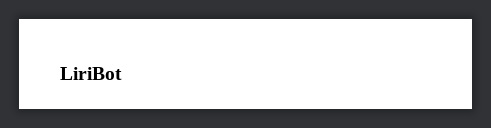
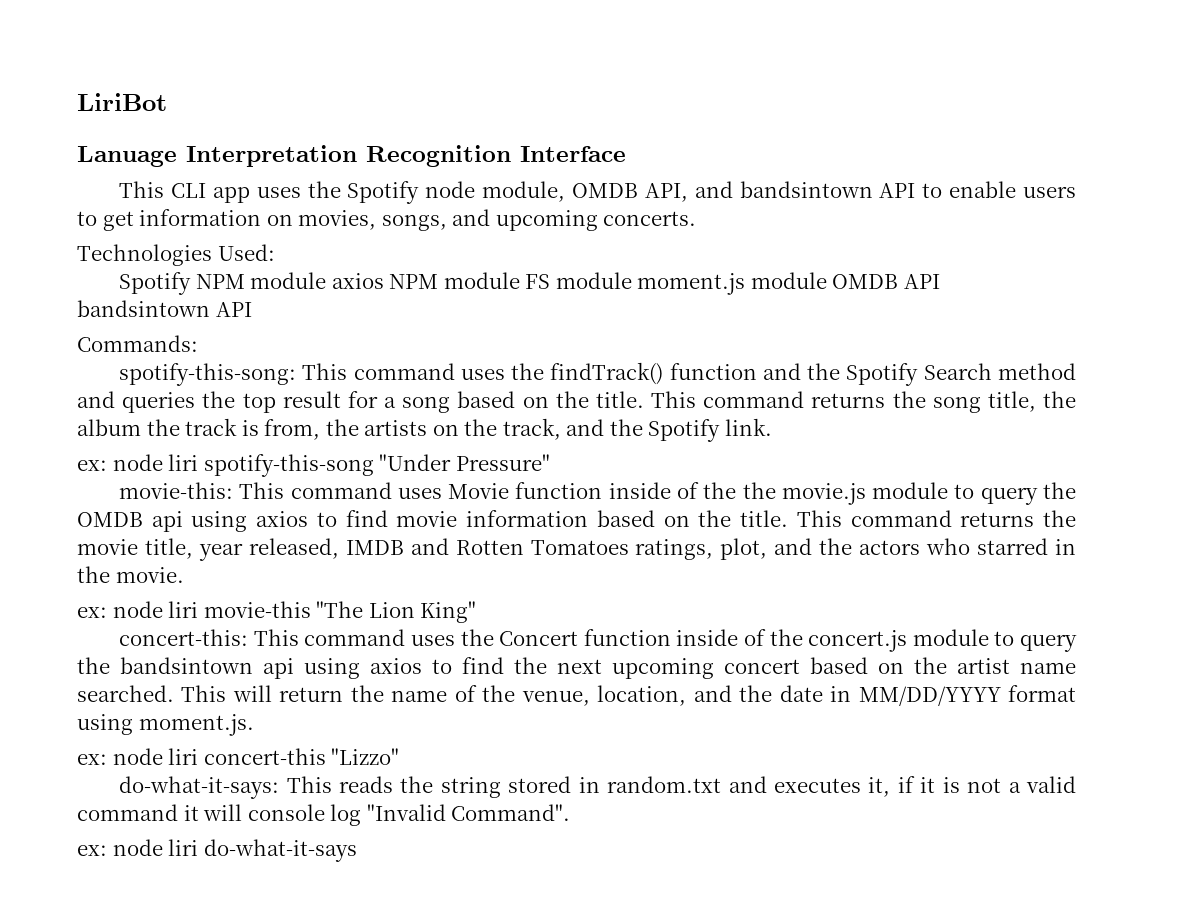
(122, 73) none -> [77,145,626,167] [119,181,1076,204] [77,209,697,231] [77,244,275,266] [119,272,940,295] [77,300,252,317] [77,335,198,352] [119,362,1076,386] [77,391,1076,413] [77,418,772,442] [77,454,550,477] [119,482,1076,505] [77,510,1076,532] [77,538,1076,561] [77,566,184,583] [77,601,477,623] [119,629,1077,652] [77,657,1076,679] [77,685,1077,706] [77,714,254,736] [77,748,400,765] [119,776,1076,799] [77,804,571,826] [77,839,357,862] // Lanuage Interpretation Recognition Interface // This CLI app uses the Spotify node module, OMDB API, and bandsintown API to enable users to get information on movies, songs, and upcoming concerts. // Technologies Used: // Spotify NPM module axios NPM module FS module moment.js module OMDB API bandsintown API // Commands: // spotify-this-song: This command uses the findTrack() function and the Spotify Search method and queries the top result for a song based on the title. This command returns the song title, the album the track is from, the artists on the track, and the Spotify link. // ex: node liri spotify-this-song "Under Pressure" // movie-this: This command uses Movie function inside of the the movie.js module to query the OMDB api using axios to find movie information based on the title. This command returns the movie title, year released, IMDB and Rotten Tomatoes ratings, plot, and the actors who starred in the movie. // ex: node liri movie-this "The Lion King" // concert-this: This command uses the Concert function inside of the concert.js module to query the bandsintown api using axios to find the next upcoming concert based on the artist name searched. This will return the name of the venue, location, and the date in MM/DD/YYYY format using moment.js. // ex: node liri concert-this "Lizzo" // do-what-it-says: This reads the string stored in random.txt and executes it, if it is not a valid command it will console log "Invalid Command". // ex: node liri do-what-it-says

